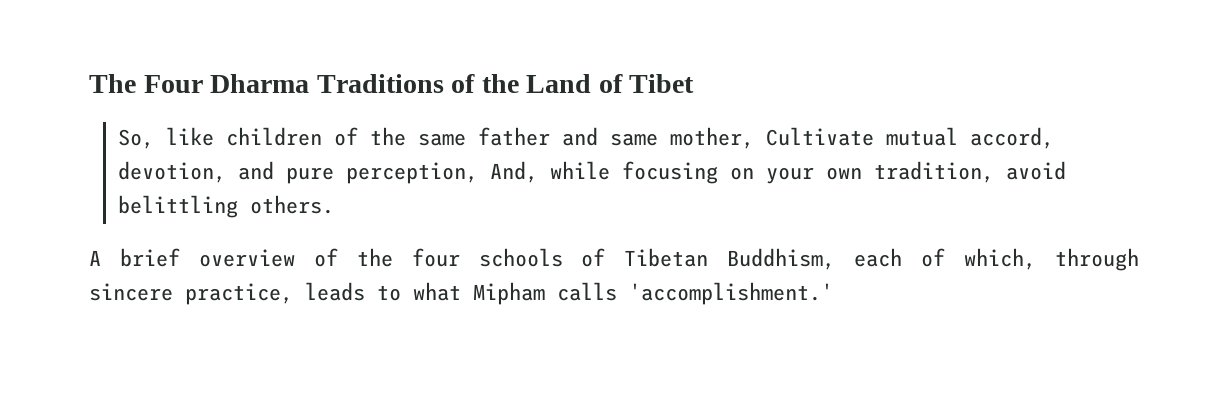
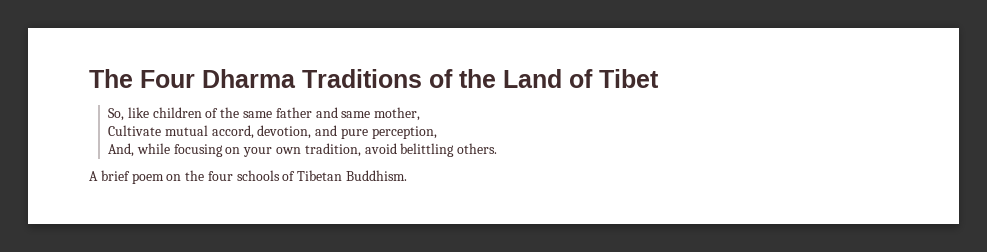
(754, 138) none -> (421, 114) //
(478, 173) none -> (437, 132) //
[198,248,338,267] overview of -> [131,173,182,184] poem on
[727,248,1139,271] [89,282,833,305] Buddhism, each of which, through sincere practice, leads to what Mipham calls 'accomplishment.' -> [346,170,408,181] Buddhism.

